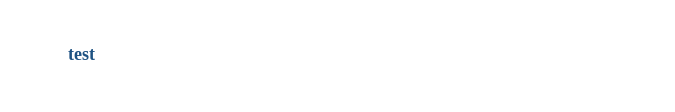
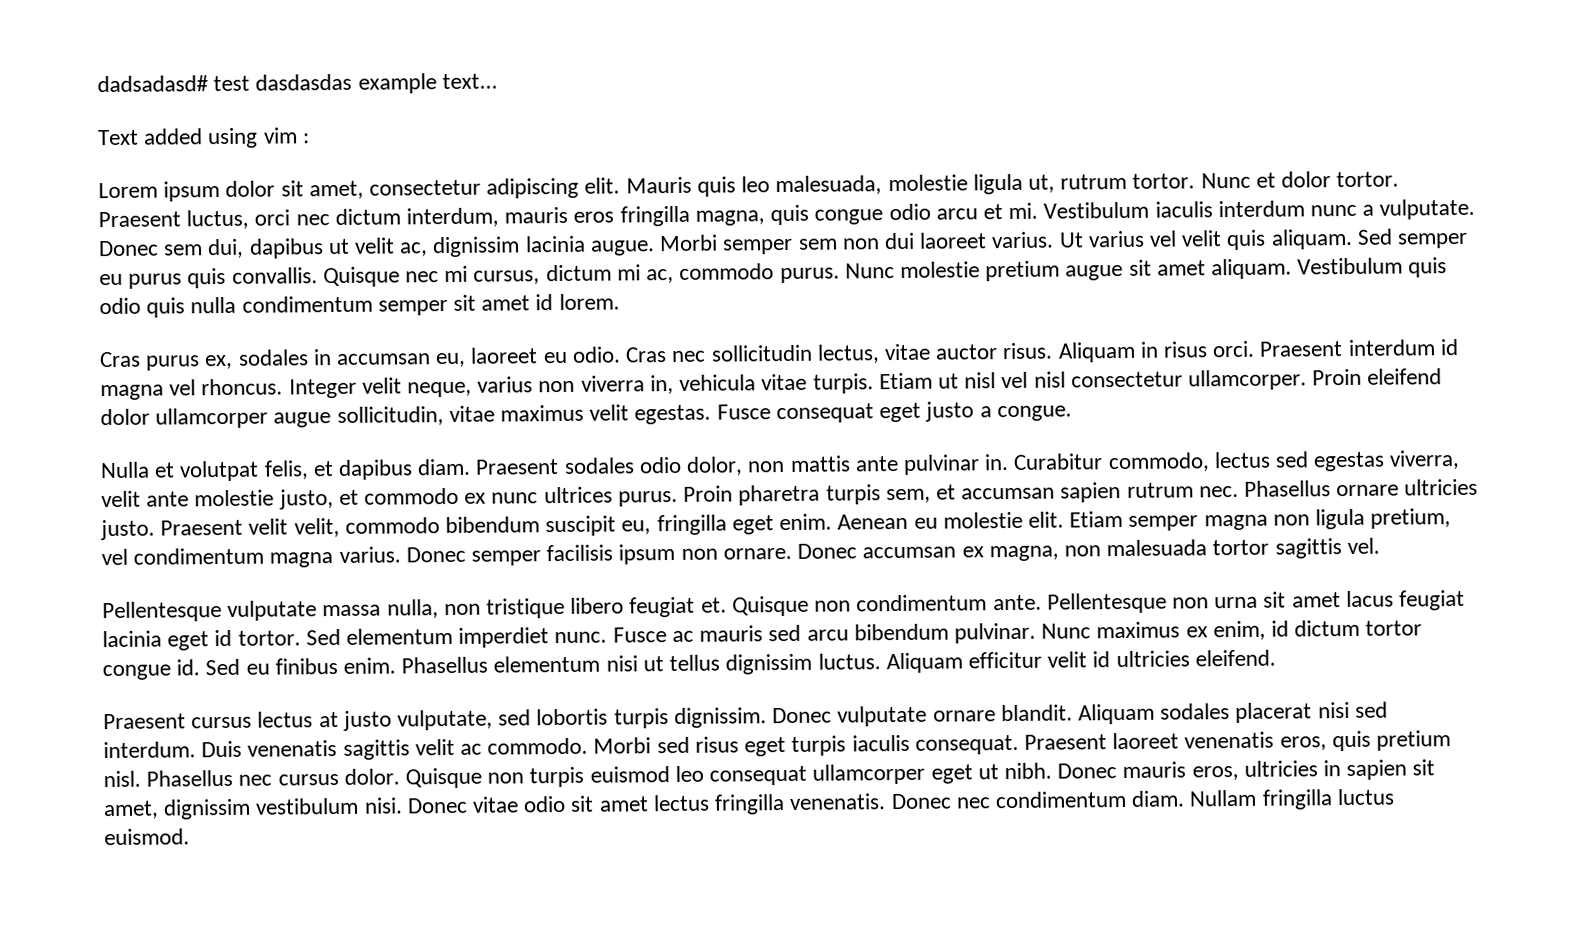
[68,49,95,60] test -> [97,73,498,94] [97,127,310,149] [98,171,1400,202] [98,198,1476,230] [98,228,1469,259] [99,257,1448,289] [99,293,620,318] [99,339,1459,371] [100,368,1443,401] [100,401,1072,429] [100,450,1461,482] [101,478,1479,510] [100,508,1452,541] [101,537,1380,568] [102,589,1465,623] [102,619,1423,651] [102,649,1276,681] [103,701,1388,731] [103,730,1451,760] [103,759,1436,789] [103,788,1395,820] [104,828,190,846] dadsadasd# test dasdasdas example text... // Text added using vim : // Lorem ipsum dolor sit amet, consectetur adipiscing elit. Mauris quis leo malesuada, molestie ligula ut, rutrum tortor. Nunc et dolor tortor. Praesent luctus, orci nec dictum interdum, mauris eros fringilla magna, quis congue odio arcu et mi. Vestibulum iaculis interdum nunc a vulputate. Donec sem dui, dapibus ut velit ac, dignissim lacinia augue. Morbi semper sem non dui laoreet varius. Ut varius vel velit quis aliquam. Sed semper eu purus quis convallis. Quisque nec mi cursus, dictum mi ac, commodo purus. Nunc molestie pretium augue sit amet aliquam. Vestibulum quis odio quis nulla condimentum semper sit amet id lorem. // Cras purus ex, sodales in accumsan eu, laoreet eu odio. Cras nec sollicitudin lectus, vitae auctor risus. Aliquam in risus orci. Praesent interdum id magna vel rhoncus. Integer velit neque, varius non viverra in, vehicula vitae turpis. Etiam ut nisl vel nisl consectetur ullamcorper. Proin eleifend dolor ullamcorper augue sollicitudin, vitae maximus velit egestas. Fusce consequat eget justo a congue. // Nulla et volutpat felis, et dapibus diam. Praesent sodales odio dolor, non mattis ante pulvinar in. Curabitur commodo, lectus sed egestas viverra, velit ante molestie justo, et commodo ex nunc ultrices purus. Proin pharetra turpis sem, et accumsan sapien rutrum nec. Phasellus ornare ultricies justo. Praesent velit velit, commodo bibendum suscipit eu, fringilla eget enim. Aenean eu molestie elit. Etiam semper magna non ligula pretium, vel condimentum magna varius. Donec semper facilisis ipsum non ornare. Donec accumsan ex magna, non malesuada tortor sagittis vel. // Pellentesque vulputate massa nulla, non tristique libero feugiat et. Quisque non condimentum ante. Pellentesque non urna sit amet lacus feugiat lacinia eget id tortor. Sed elementum imperdiet nunc. Fusce ac mauris sed arcu bibendum pulvinar. Nunc maximus ex enim, id dictum tortor congue id. Sed eu finibus enim. Phasellus elementum nisi ut tellus dignissim luctus. Aliquam efficitur velit id ultricies eleifend. // Praesent cursus lectus at justo vulputate, sed lobortis turpis dignissim. Donec vulputate ornare blandit. Aliquam sodales placerat nisi sed interdum. Duis venenatis sagittis velit ac commodo. Morbi sed risus eget turpis iaculis consequat. Praesent laoreet venenatis eros, quis pretium nisl. Phasellus nec cursus dolor. Quisque non turpis euismod leo consequat ullamcorper eget ut nibh. Donec mauris eros, ultricies in sapien sit amet, dignissim vestibulum nisi. Donec vitae odio sit amet lectus fringilla venenatis. Donec nec condimentum diam. Nullam fringilla luctus euismod.

